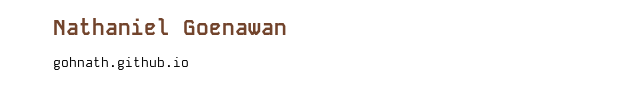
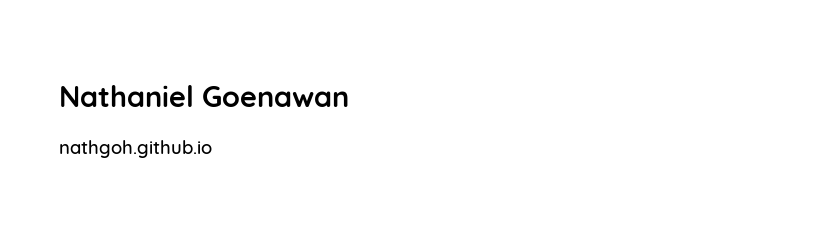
[53,57,189,70] gohnath.github.io -> [59,140,212,158] nathgoh.github.io

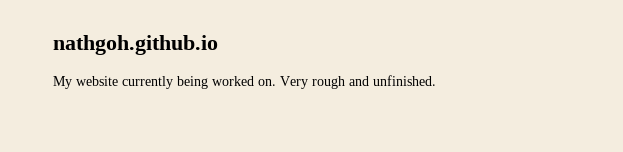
[59,85,349,107] [59,140,212,158] Nathaniel Goenawan // nathgoh.github.io -> [53,35,218,55] [53,75,436,89] nathgoh.github.io // My website currently being worked on. Very rough and unfinished.

